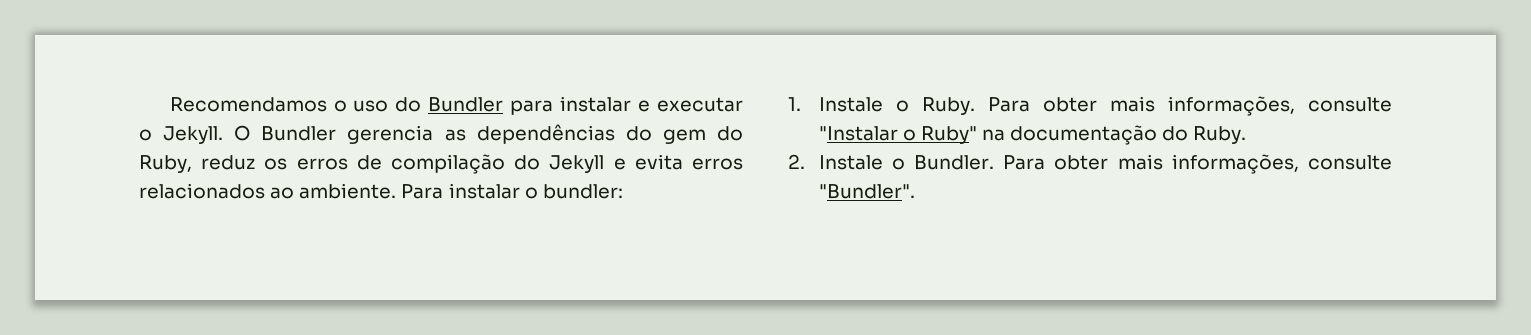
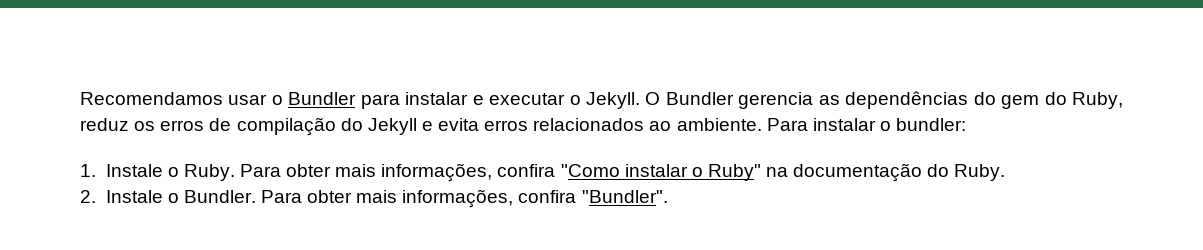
[333,97,422,112] o uso do -> [228,94,283,105] usar o
[1308,97,1392,112] [818,126,898,141] consulte "Instalar -> [497,164,688,177] confira "Como instalar
[1308,155,1392,170] consulte -> [518,190,577,203] confira

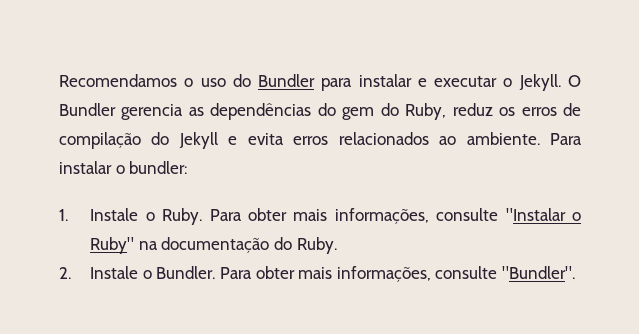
[228,94,283,105] usar o -> [184,74,251,87] o uso do
[497,164,688,177] confira "Como instalar -> [436,208,566,221] consulte "Instalar
[518,190,577,203] confira -> [435,266,498,279] consulte

